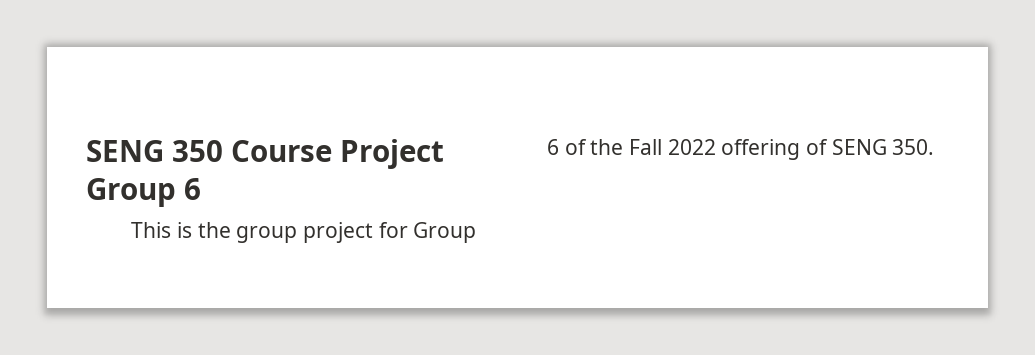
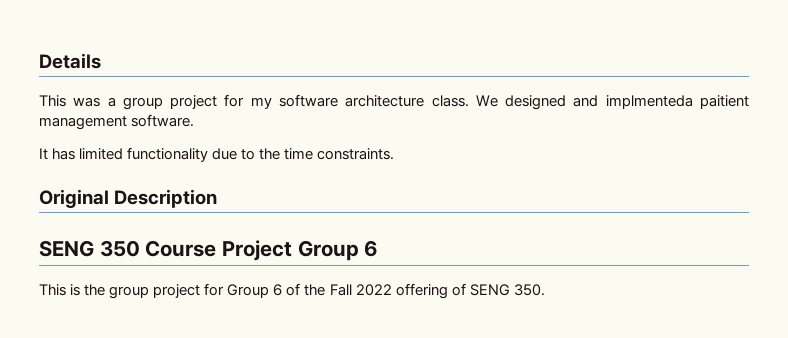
(86, 151) none -> [39,53,101,69] [39,94,750,110] [39,114,195,130] [39,147,395,162] [39,189,218,208] Details // This was a group project for my software architecture class. We designed and implmenteda paitient management software. // It has limited functionality due to the time constraints. // Original Description //

